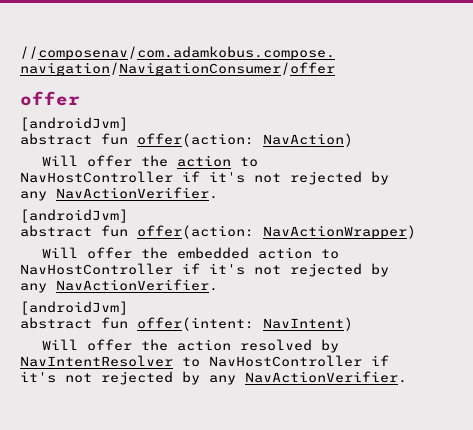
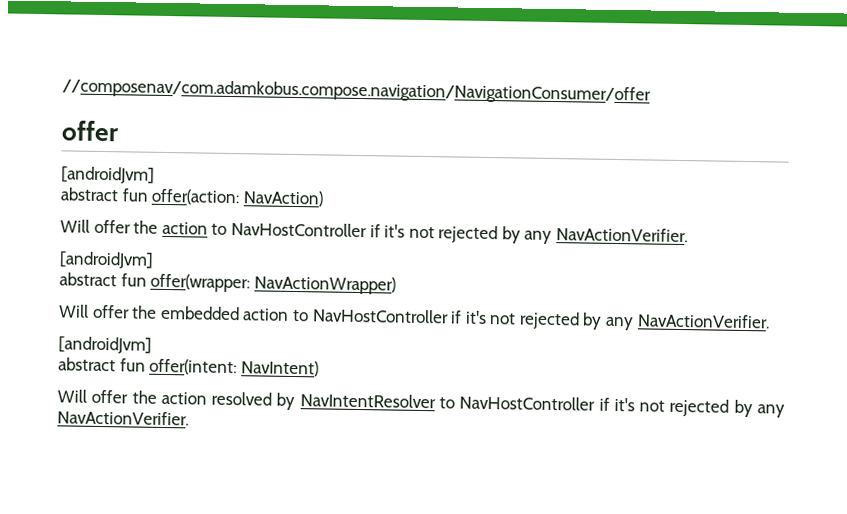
[137,225,254,239] offer(action: -> [150,273,251,293] offer(wrapper:

